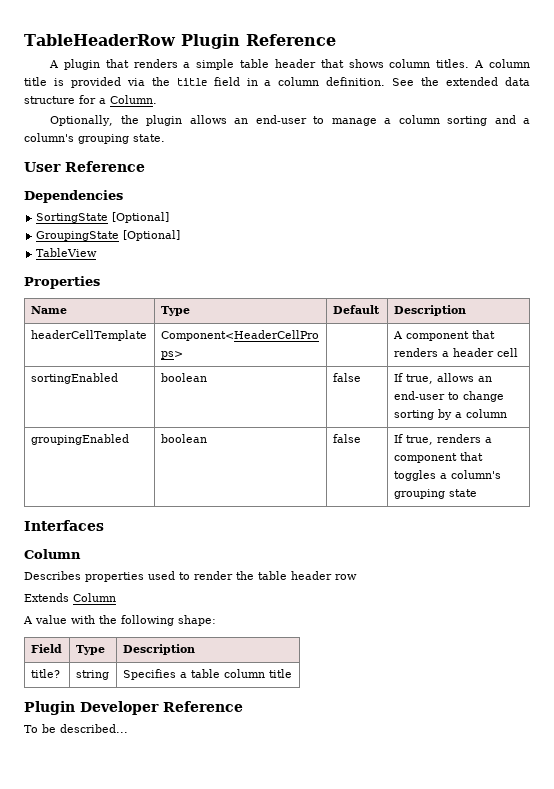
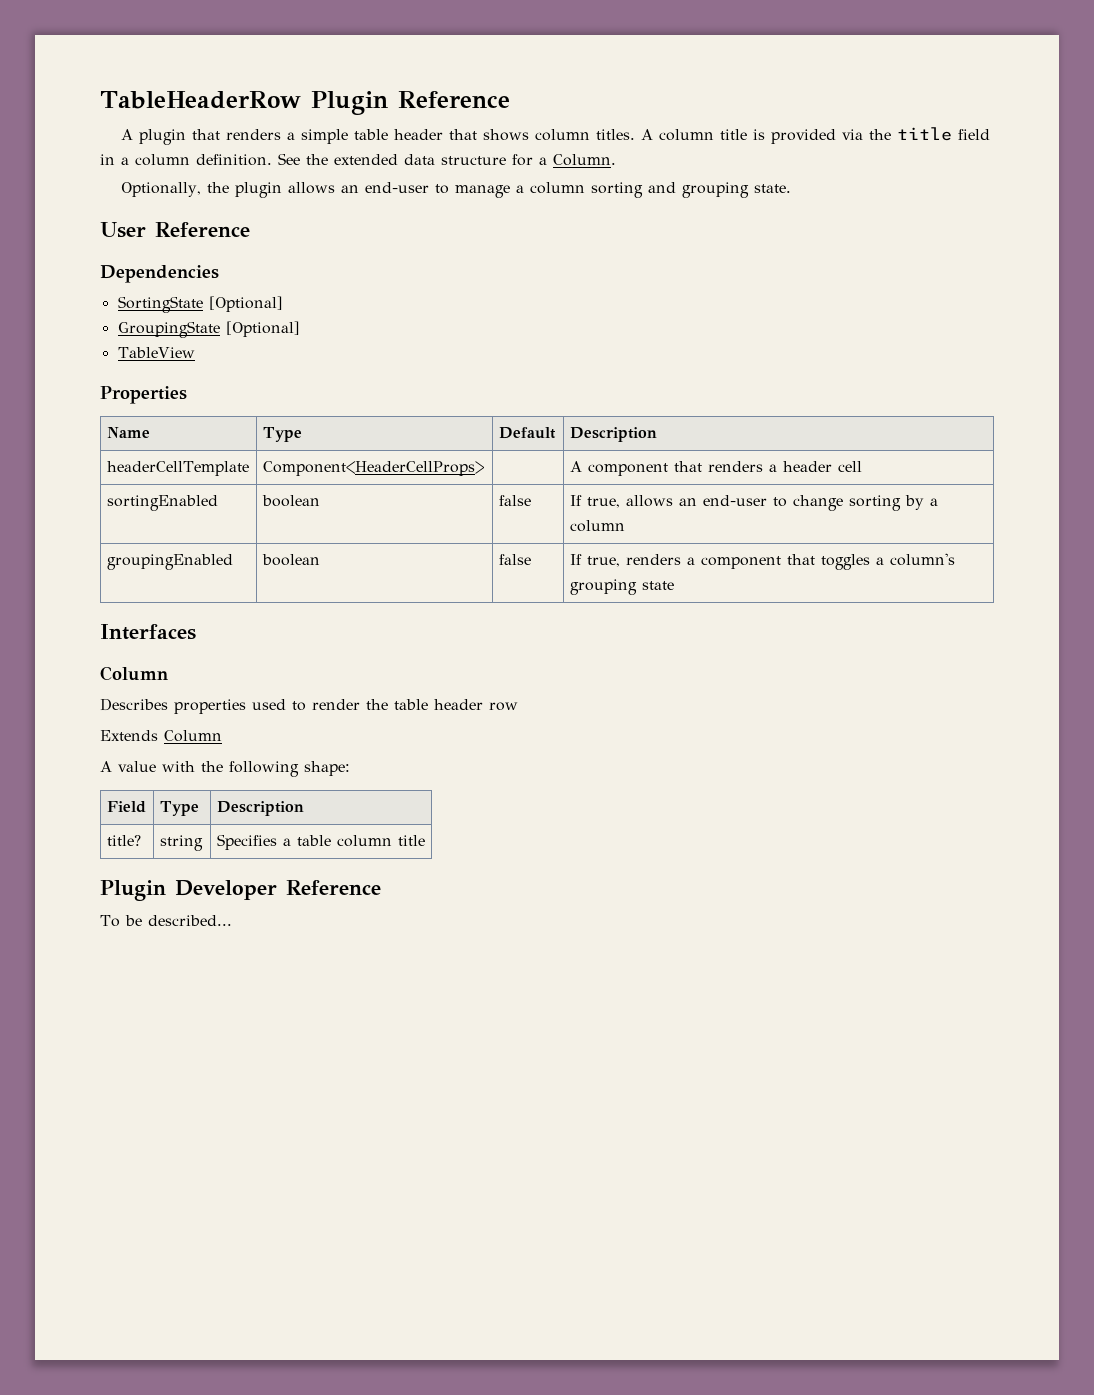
[522,118,530,124] [24,133,74,142] a column's -> (676, 187) none

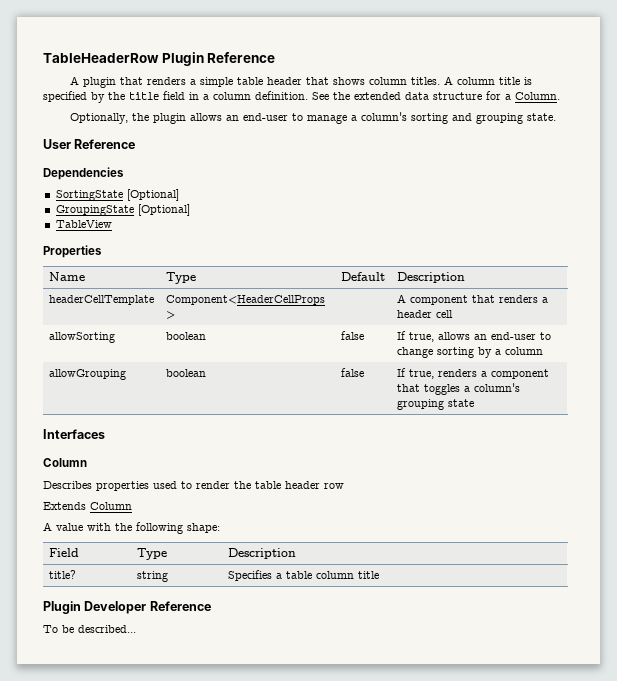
[770,129,863,144] provided via -> [43,91,105,103] specified by
[529,182,585,194] column -> [361,112,408,121] column's
[106,495,218,511] sortingEnabled -> [48,332,115,343] allowSorting
[106,554,233,570] groupingEnabled -> [48,369,126,380] allowGrouping

